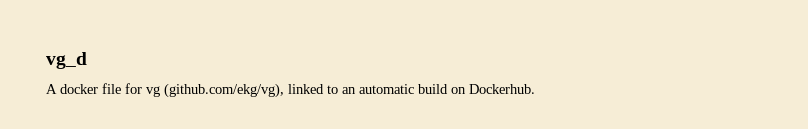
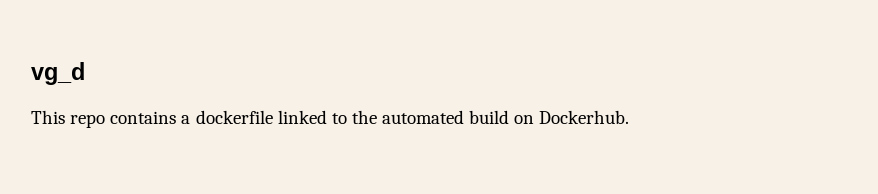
[46,83,414,98] A docker file for vg (github.com/ekg/vg), linked to an automatic -> [31,110,465,128] This repo contains a dockerfile linked to the automated

